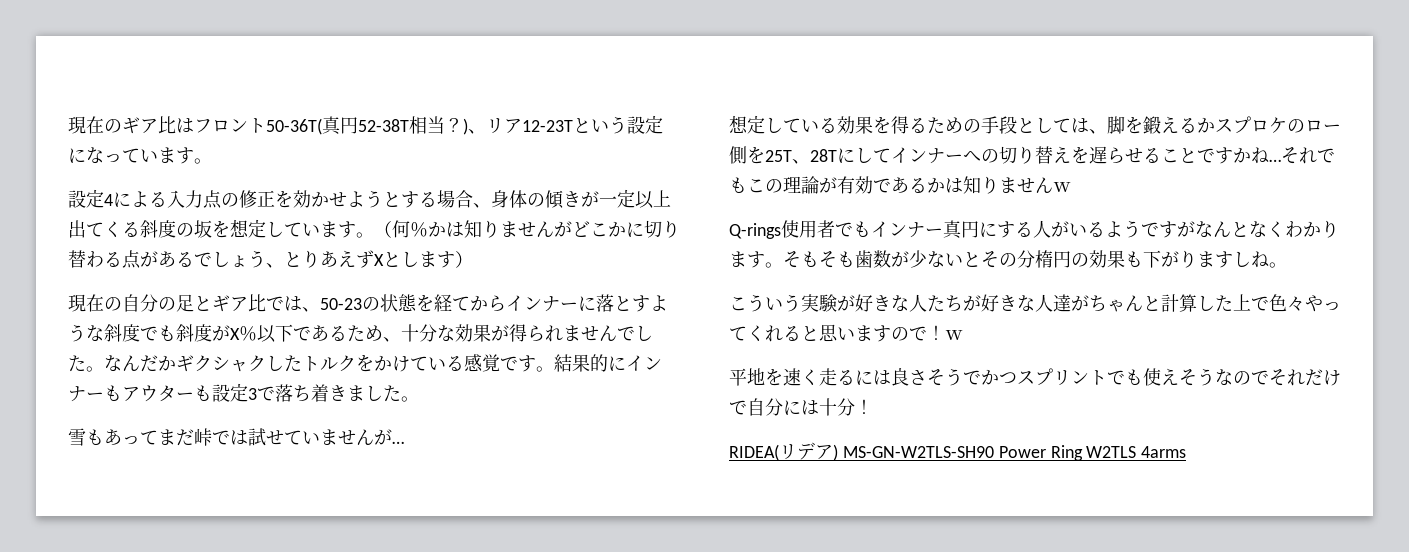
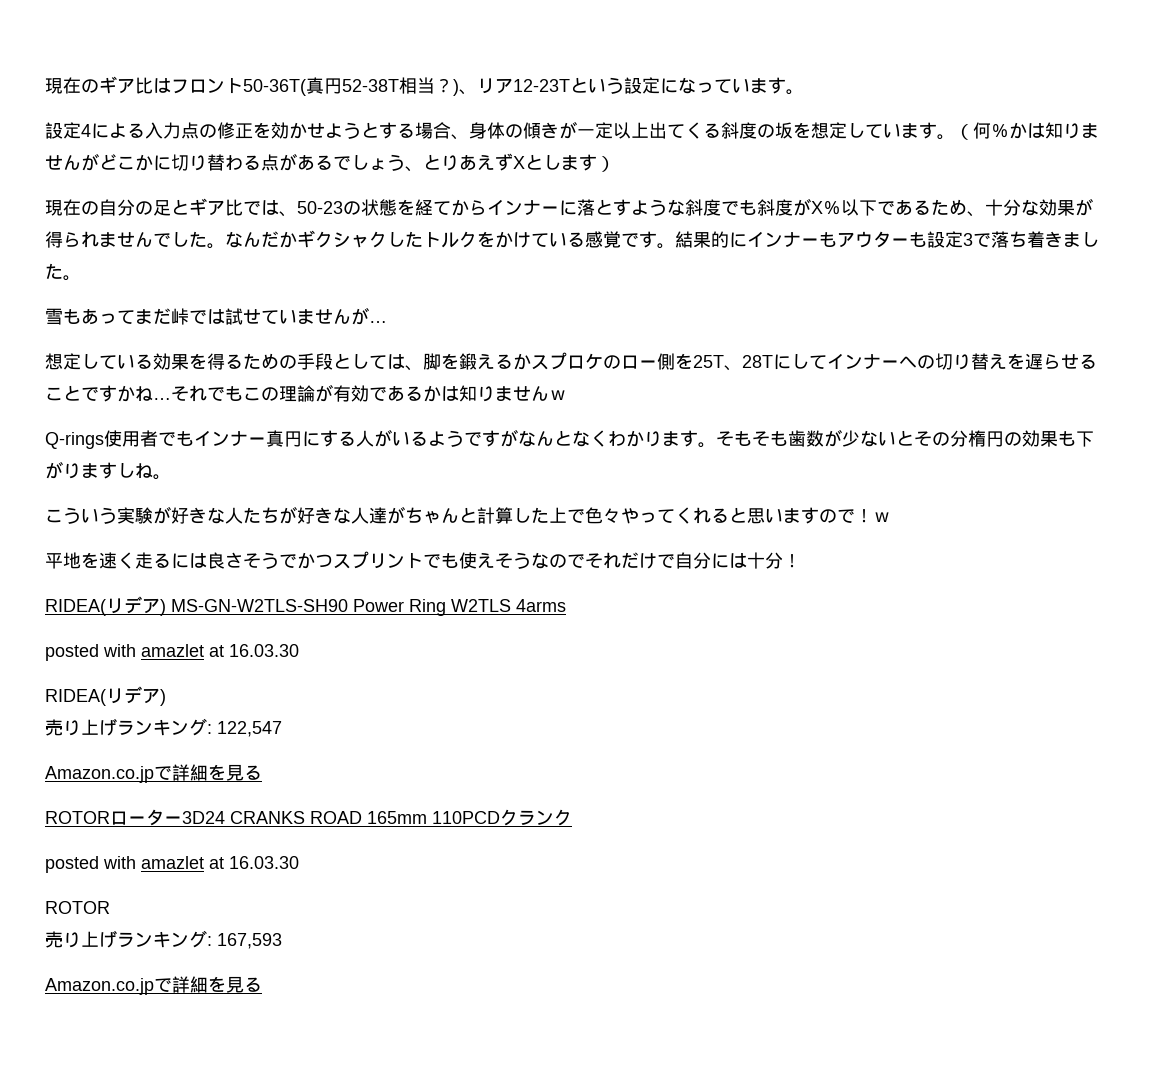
(1187, 452) none -> [45,644,299,661] [45,686,166,706] [45,718,282,737] [45,764,262,783] [45,809,572,826] [45,856,299,873] [45,901,110,914] [45,930,282,949] [45,976,262,995] // posted with amazlet at 16.03.30 // RIDEA(リデア) // 売り上げランキング: 122,547 // Amazon.co.jpで詳細を見る // ROTORローター3D24 CRANKS ROAD 165mm 110PCDクランク // posted with amazlet at 16.03.30 // ROTOR // 売り上げランキング: 167,593 // Amazon.co.jpで詳細を見る

